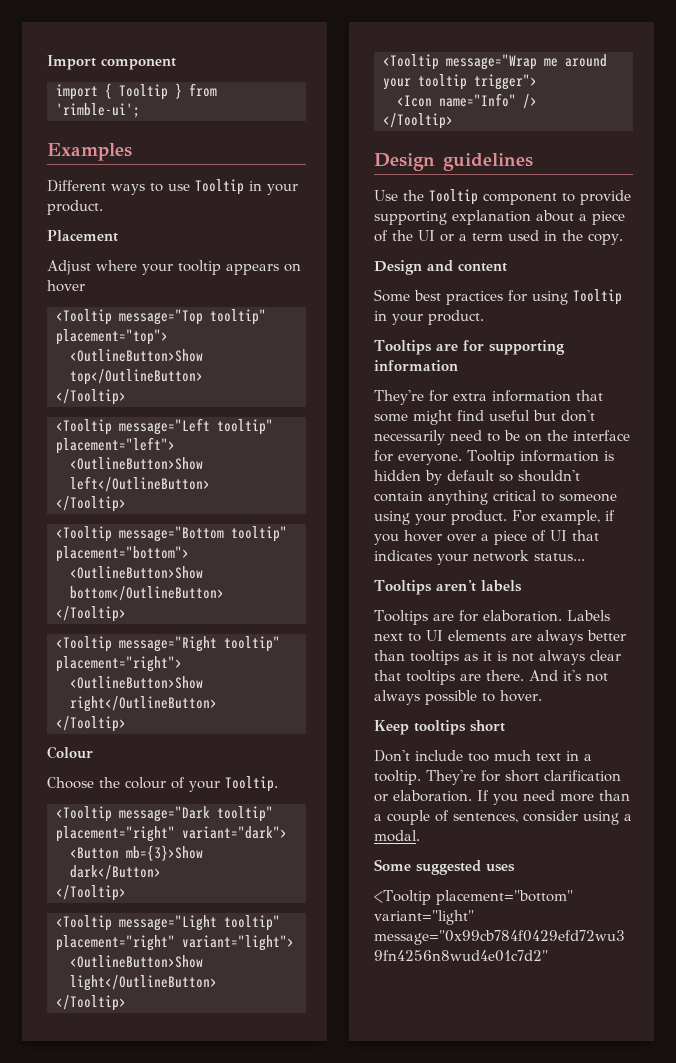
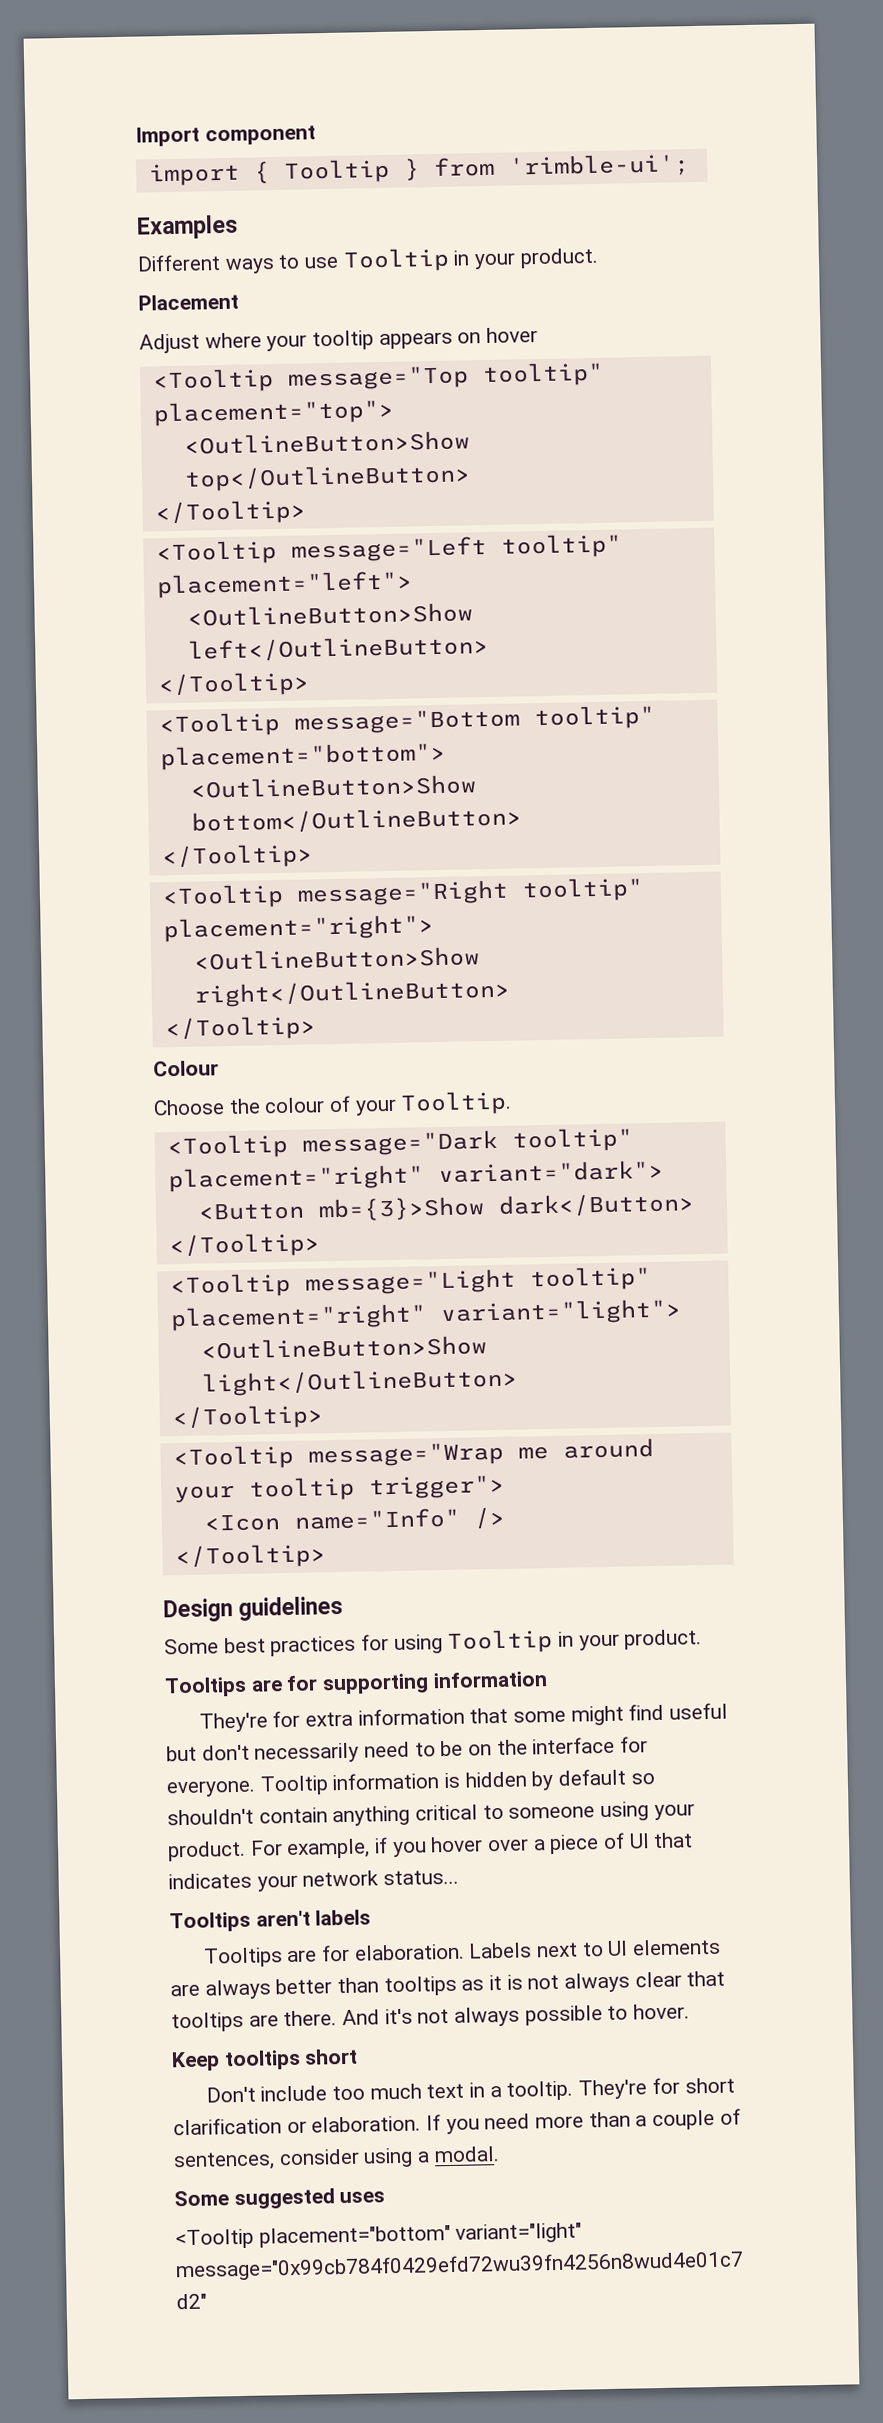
[374,189,631,205] [374,210,625,225] [374,230,623,245] [374,260,507,275] // Use the Tooltip component to provide supporting explanation about a piece of the UI or a term used in the copy. // Design and content -> (344, 1608) none

